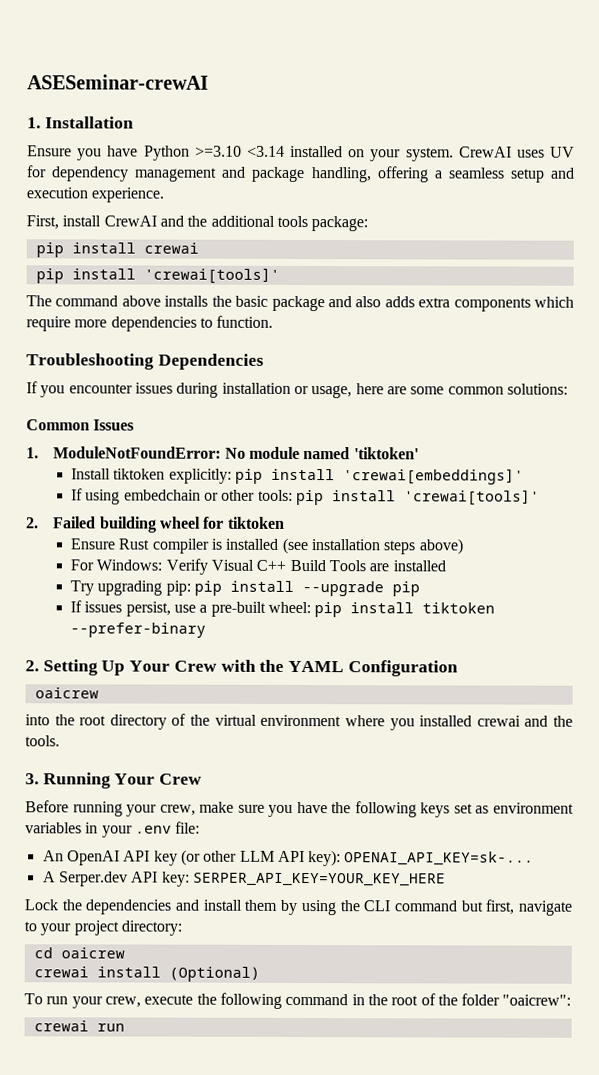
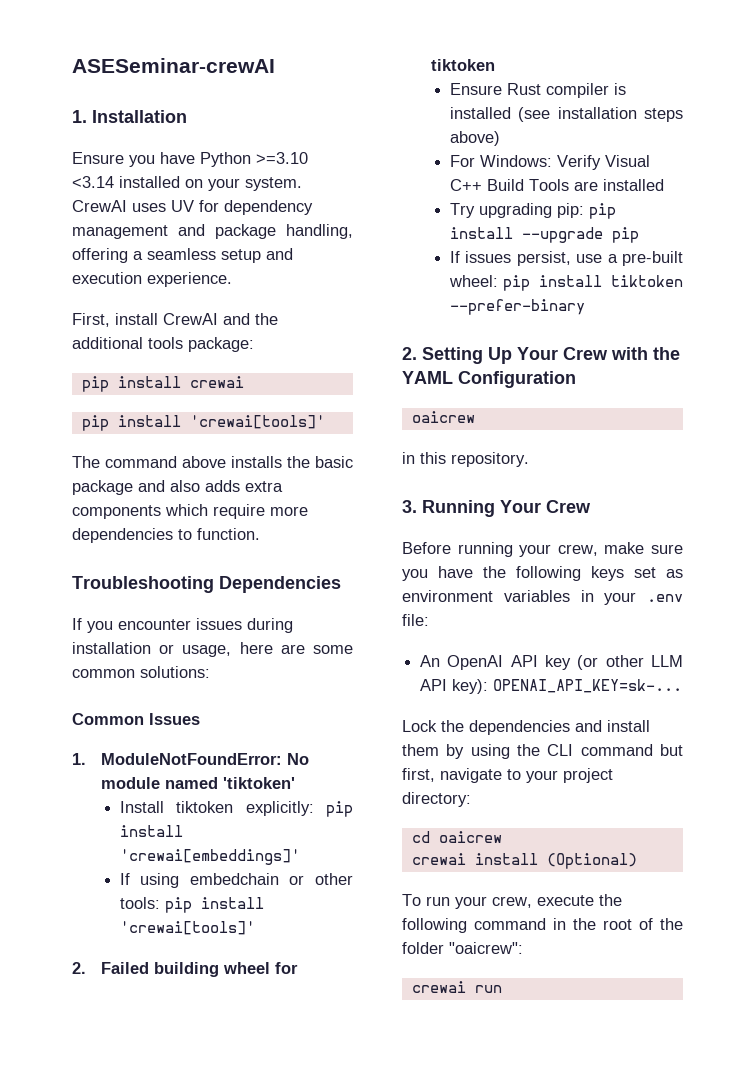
[25,713,574,731] [25,735,60,747] into the root directory of the virtual environment where you installed crewai and the tools. -> [402,452,529,467] in this repository.
[42,871,446,887] // A Serper.dev API key: SERPER_API_KEY=YOUR_KEY_HERE -> (683, 686) none

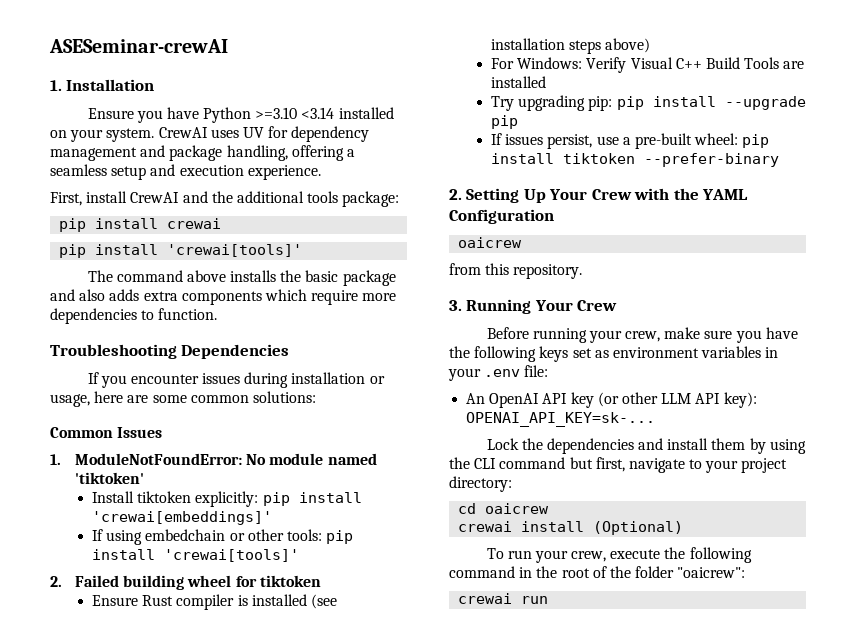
[402,452,415,464] in -> [449,263,481,275] from

